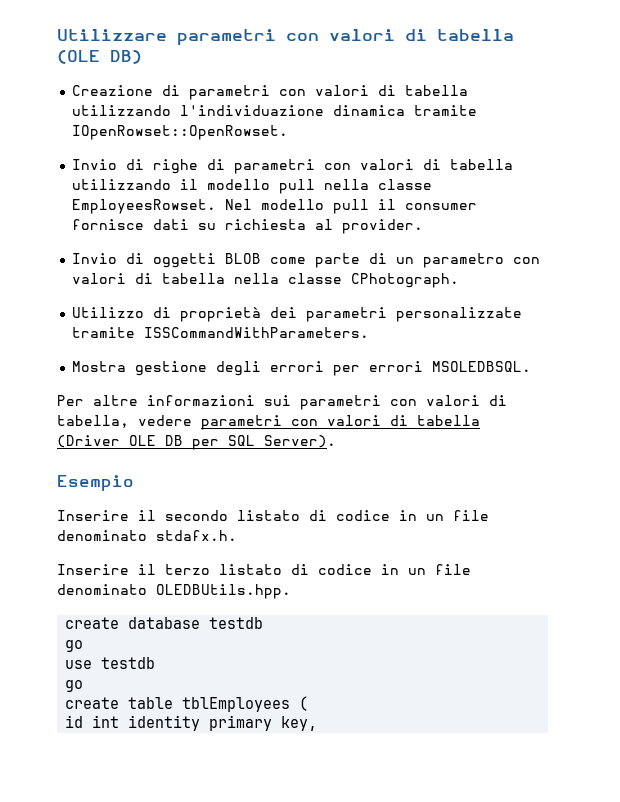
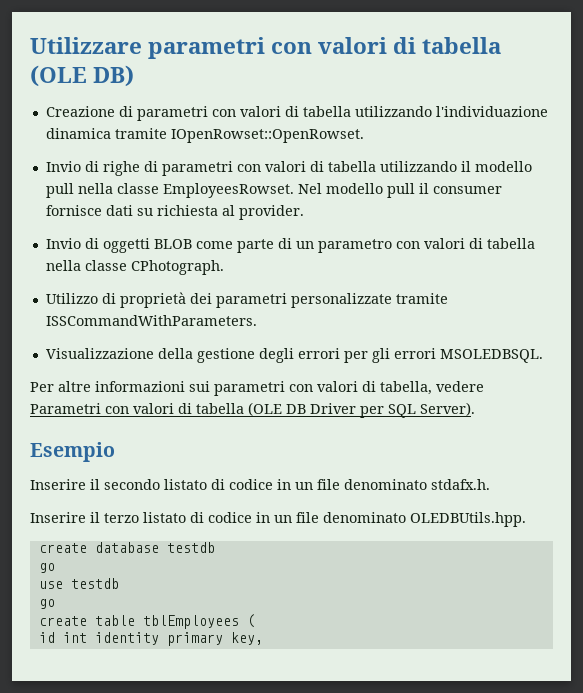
[72,361,127,372] Mostra -> [45,348,193,359] Visualizzazione della
(361, 370) none -> [371,348,390,363] gli
[201,415,480,430] [57,435,183,448] parametri con valori di tabella (Driver OLE DB -> [30,402,356,416] Parametri con valori di tabella (OLE DB Driver

